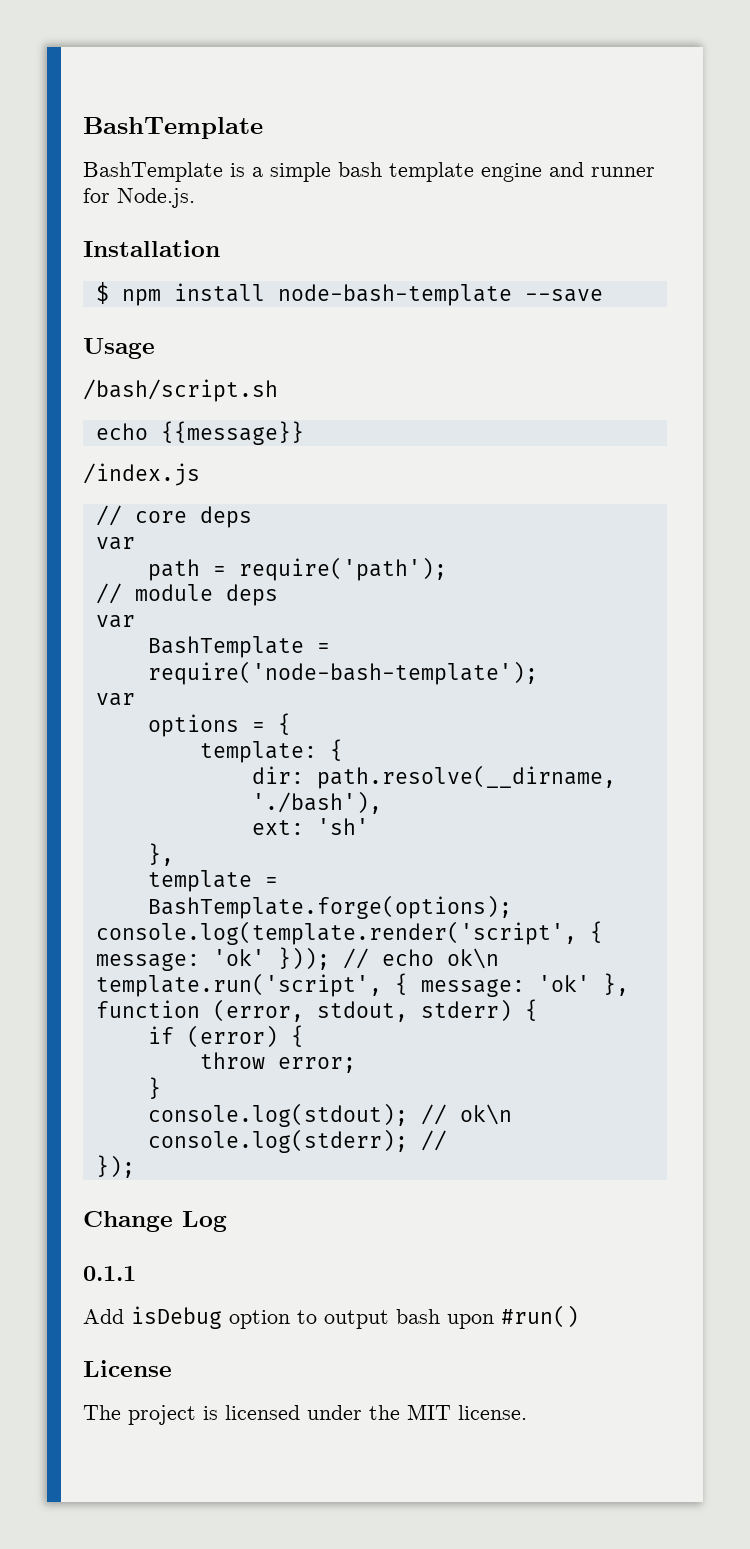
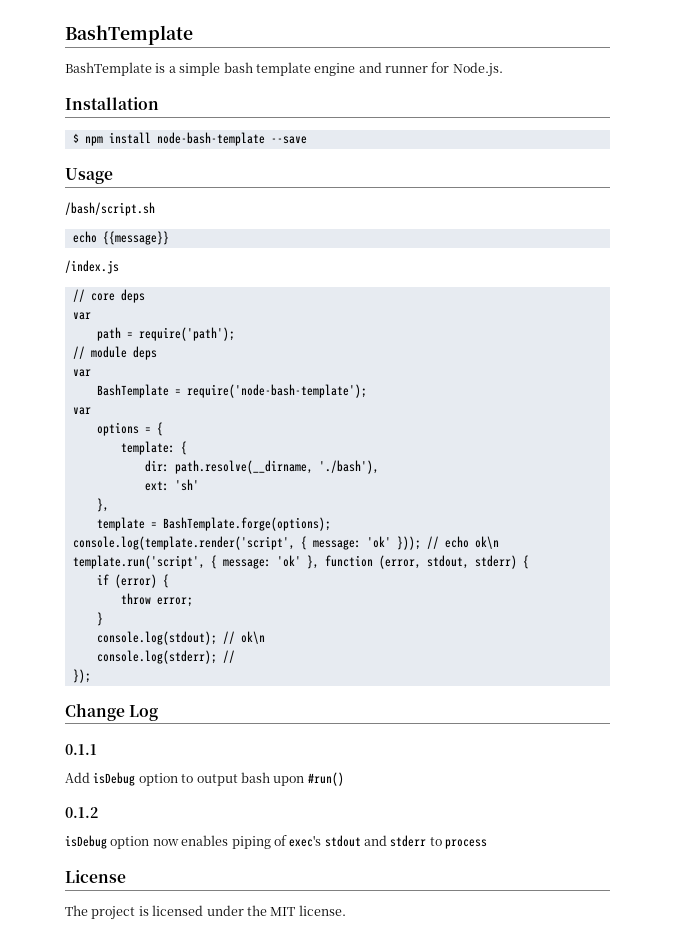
(579, 1316) none -> [65,807,98,818] [65,835,488,849] // 0.1.2 // isDebug option now enables piping of exec's stdout and stderr to process

